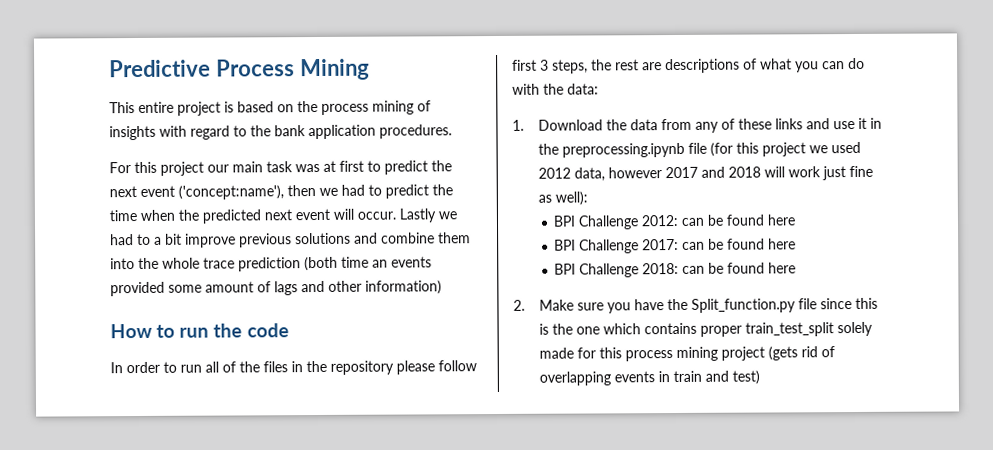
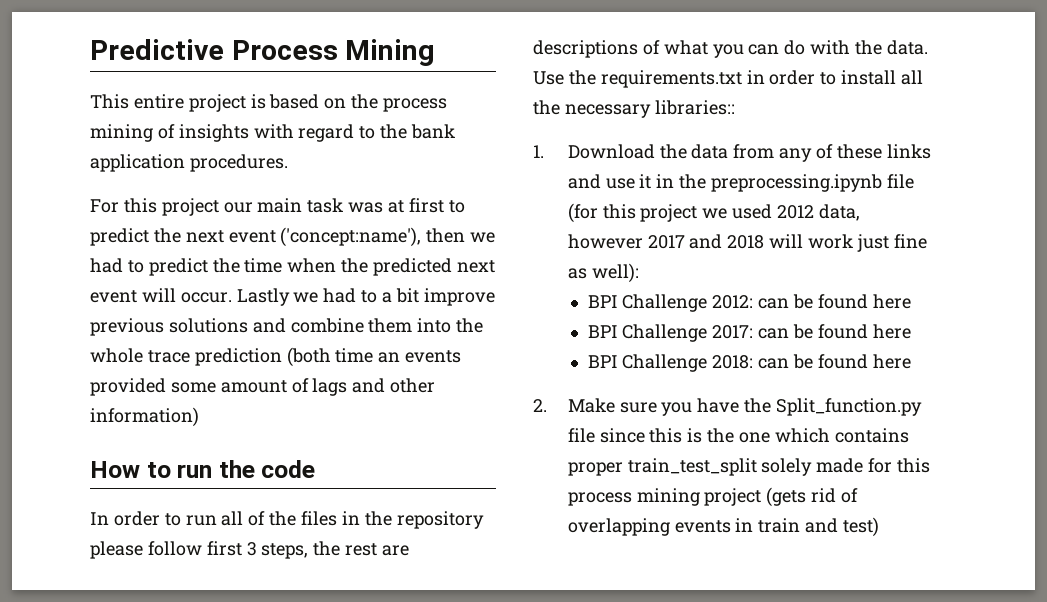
[567,83,599,95] data: -> [886,40,928,55] [533,70,924,88] [533,100,735,118] data. Use the requirements.txt in order to install all the necessary libraries::

